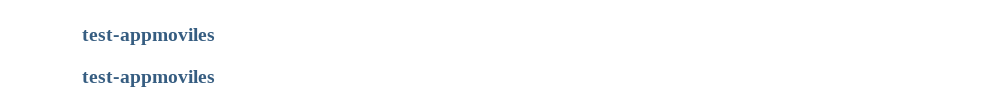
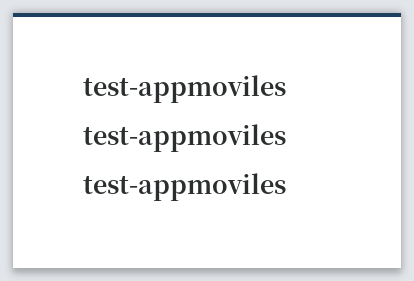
[82,28,215,45] [82,70,215,87] test-appmoviles // test-appmoviles -> [83,75,286,103] [83,124,286,152] [83,173,286,201] test-appmoviles // test-appmoviles // test-appmoviles

